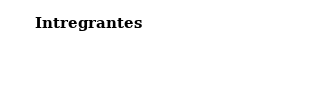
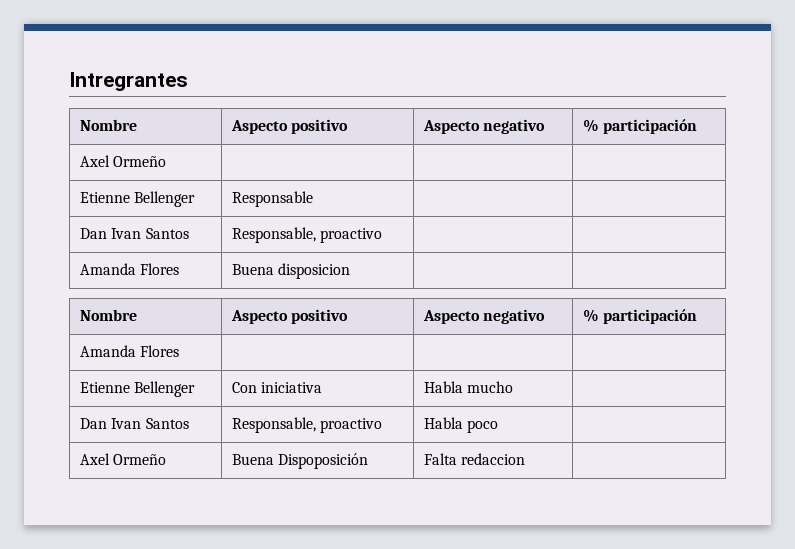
(142, 24) none -> [80,119,138,131] [231,119,349,134] [423,119,546,134] [583,119,698,134] [80,155,167,167] [80,191,196,207] [232,191,314,207] [80,228,189,239] [232,227,383,243] [80,263,180,275] [232,263,351,279] [80,309,138,321] [231,309,349,324] [423,309,546,324] [583,309,698,324] [80,345,180,357] [80,381,196,397] [232,382,323,393] [424,381,514,393] [80,418,189,429] [232,417,383,433] [424,417,499,433] [80,453,167,465] [232,453,369,469] [424,453,526,465] // Nombre | Aspecto positivo | Aspecto negativo | % participación // Axel Ormeño | | | // Etienne Bellenger | Responsable | | // Dan Ivan Santos | Responsable, proactivo | | // Amanda Flores | Buena disposicion | | // Nombre | Aspecto positivo | Aspecto negativo | % participación // Amanda Flores | | | // Etienne Bellenger | Con iniciativa | Habla mucho | // Dan Ivan Santos | Responsable, proactivo | Habla poco | // Axel Ormeño | Buena Dispoposición | Falta redaccion |

